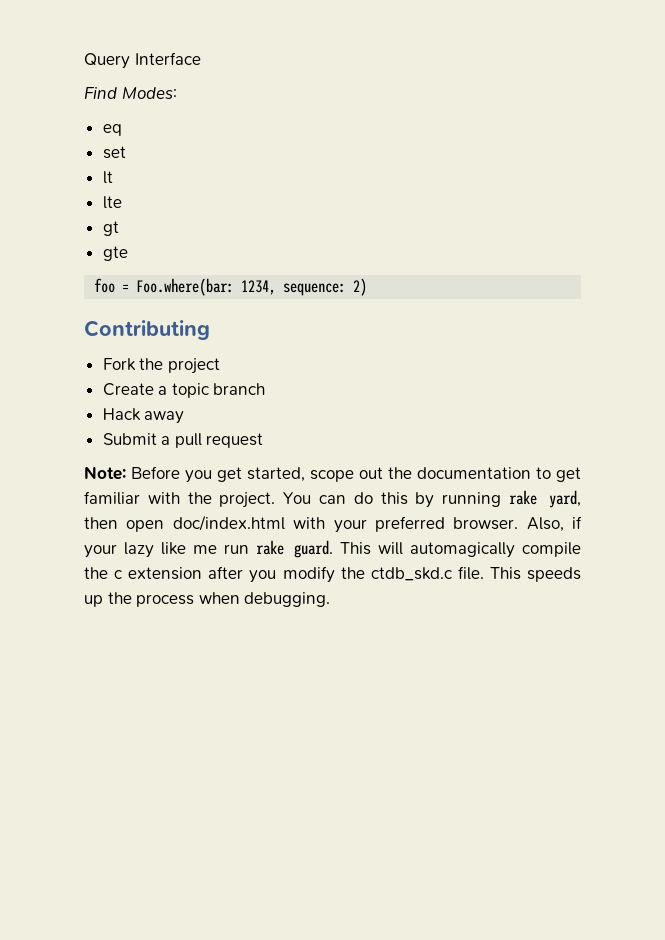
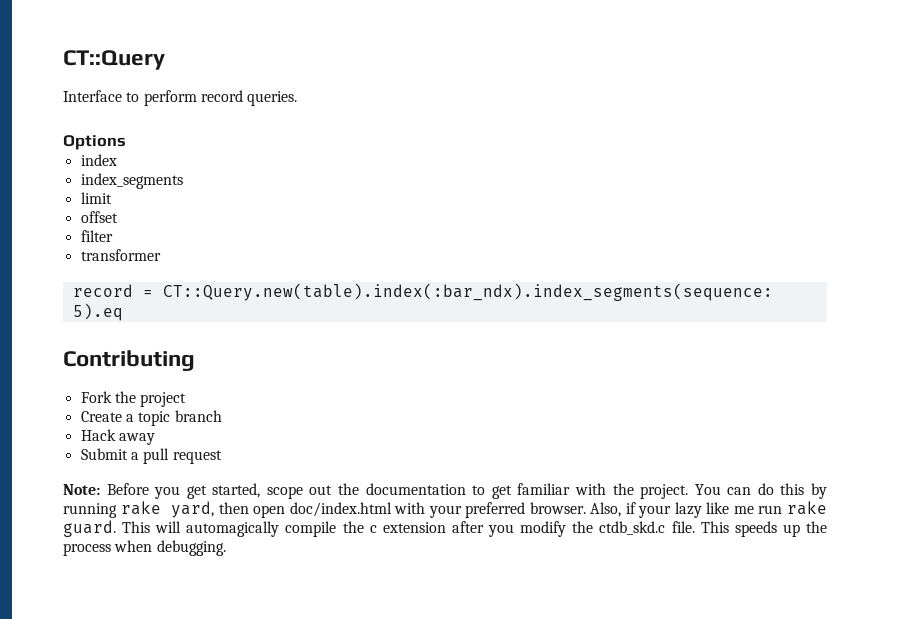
[84,53,130,69] Query -> [63,50,165,70] CT::Query //
[84,87,177,99] [102,124,122,136] [102,146,126,159] [102,171,113,184] [102,196,122,209] [102,221,119,236] [102,246,128,261] [94,278,368,296] // Find Modes: // eq // set // lt // lte // gt // gte // foo = Foo.where(bar: 1234, sequence: 2) -> [126,90,298,106] [63,135,126,150] [80,154,117,166] [80,173,183,189] [80,192,112,204] [80,211,118,223] [80,230,113,242] [80,249,161,261] [72,283,773,301] [72,303,123,321] to perform record queries. // Options // index // index_segments // limit // offset // filter // transformer // record = CT::Query.new(table).index(:bar_ndx).index_segments(sequence: 5).eq

